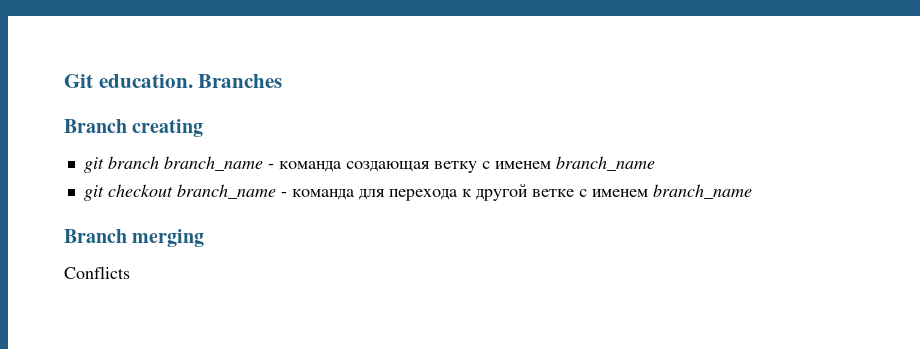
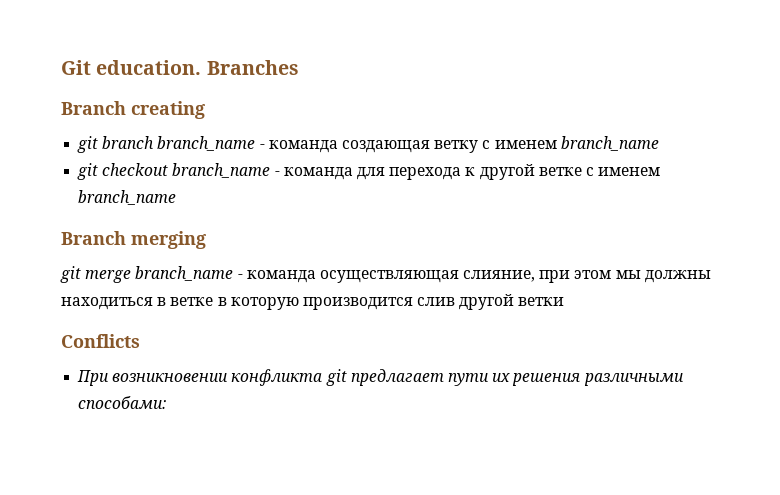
[64,266,130,279] Conflicts -> [60,266,711,283] [61,294,565,310] [61,334,140,348] [77,369,684,386] [78,396,167,409] git merge branch_name - команда осуществляющая слияние, при этом мы должны находиться в ветке в которую производится слив другой ветки // Conflicts // При возникновении конфликта git предлагает пути их решения различными способами:

